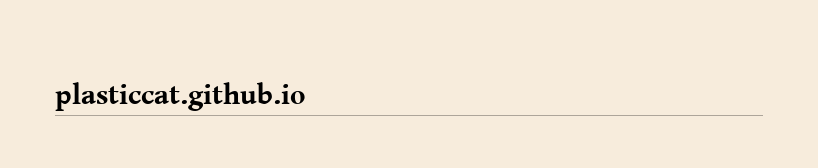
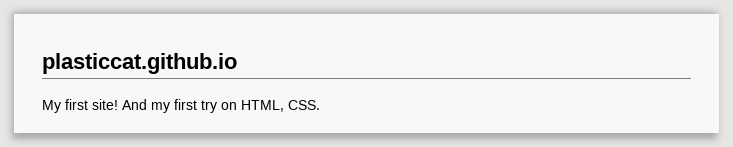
(305, 96) none -> [42,99,320,113] // My first site! And my first try on HTML, CSS.

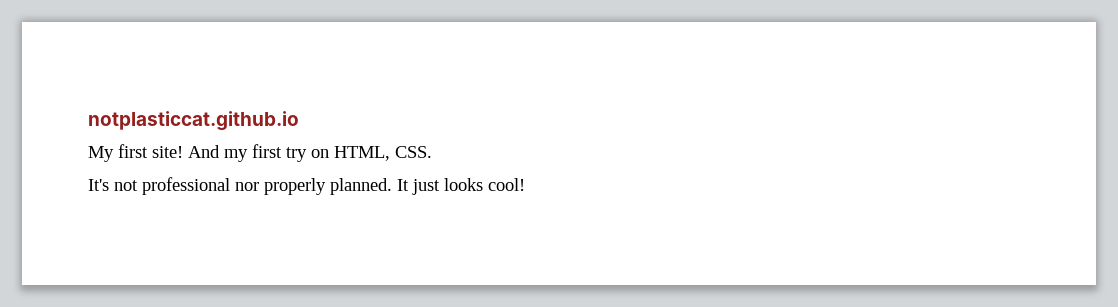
[42,53,237,74] plasticcat.github.io -> [88,111,299,131] notplasticcat.github.io
(320, 105) none -> [88,177,525,195] // It's not professional nor properly planned. It just looks cool!

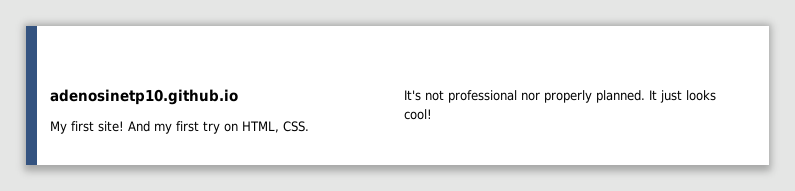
[88,111,299,131] notplasticcat.github.io -> [50,89,238,105] adenosinetp10.github.io

